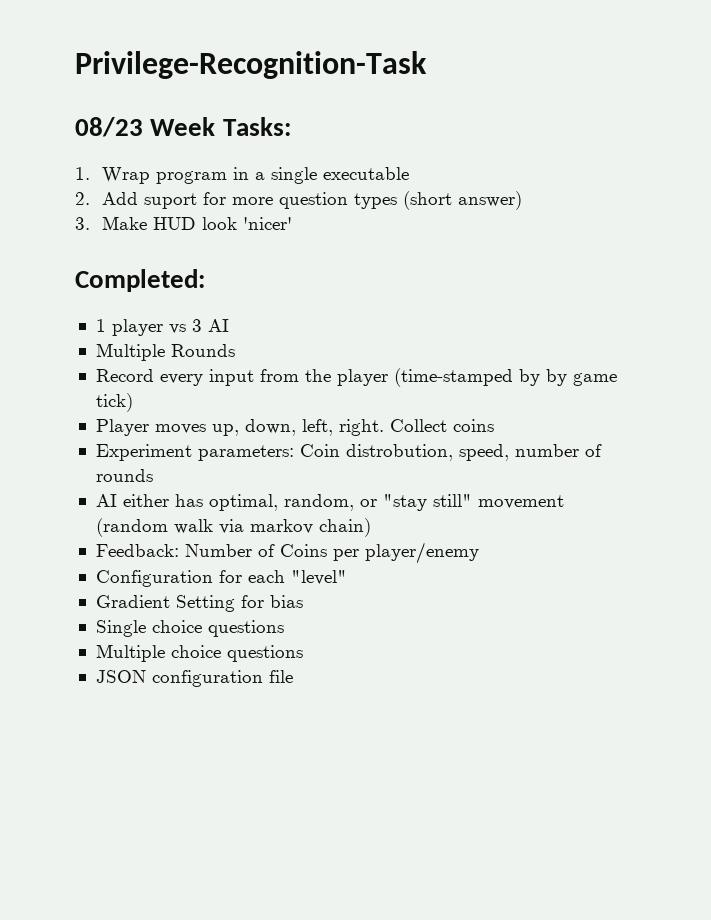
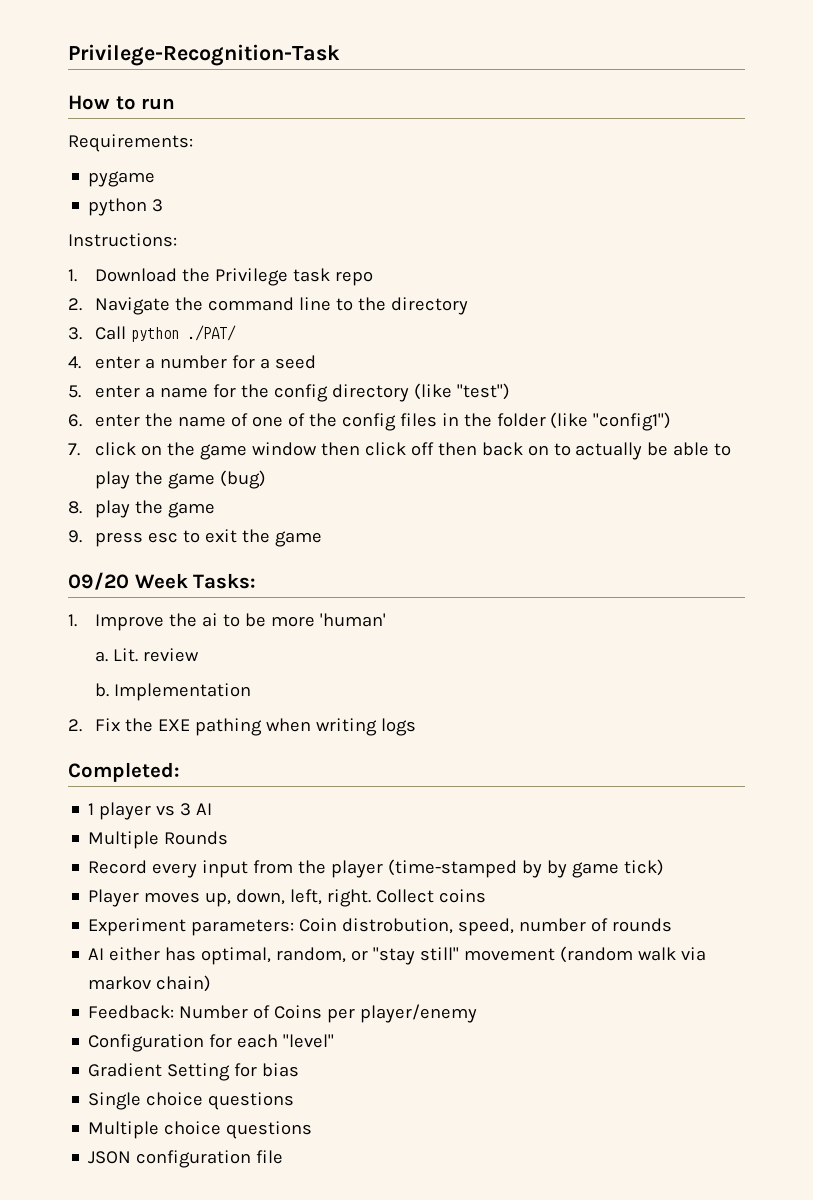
[75,117,291,137] [75,167,409,184] [75,191,522,210] [75,216,292,230] 08/23 Week Tasks: // 1. Wrap program in a single executable // 2. Add suport for more question types (short answer) // 3. Make HUD look 'nicer' -> [68,95,176,110] [68,134,193,152] [88,171,156,187] [88,198,164,216] [68,233,177,247] [68,268,373,286] [68,297,468,315] [68,325,236,342] [68,355,316,369] [68,383,510,402] [68,412,672,431] [68,442,732,460] [94,470,266,489] [68,500,215,518] [68,529,322,547] [68,572,257,590] [68,613,386,631] [94,648,199,662] [94,683,251,701] [68,718,416,736] How to run // Requirements: // pygame // python 3 // Instructions: // 1. Download the Privilege task repo // 2. Navigate the command line to the directory // 3. Call python ./PAT/ // 4. enter a number for a seed // 5. enter a name for the config directory (like "test") // 6. enter the name of one of the config files in the folder (like "config1") // 7. click on the game window then click off then back on to actually be able to play the game (bug) // 8. play the game // 9. press esc to exit the game // 09/20 Week Tasks: // 1. Improve the ai to be more 'human' // a. Lit. review // b. Implementation // 2. Fix the EXE pathing when writing logs

